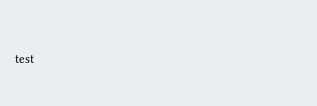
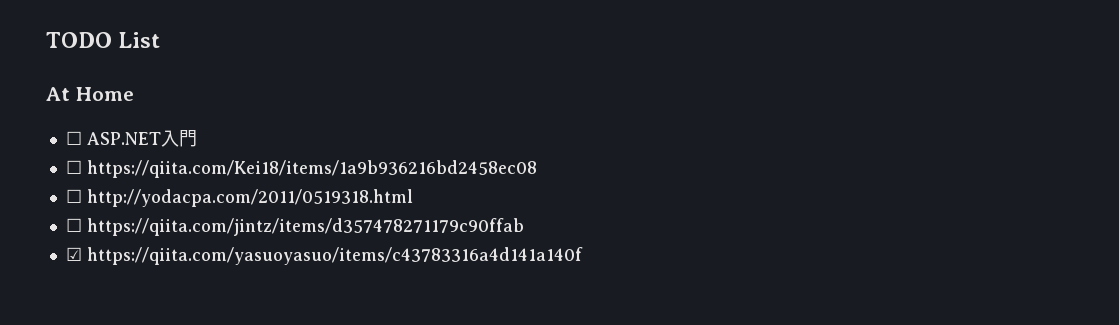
[15,55,34,63] test -> [46,32,161,48] [46,87,134,101] [65,130,197,147] [65,160,537,178] [65,189,413,207] [65,218,524,236] [65,247,583,265] TODO List // At Home // ☐ ASP.NET入門 // ☐ https://qiita.com/Kei18/items/1a9b936216bd2458ec08 // ☐ http://yodacpa.com/2011/0519318.html // ☐ https://qiita.com/jintz/items/d357478271179c90ffab // ☑ https://qiita.com/yasuoyasuo/items/c43783316a4d141a140f

